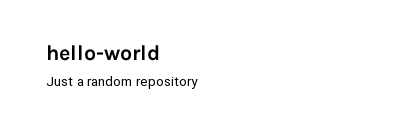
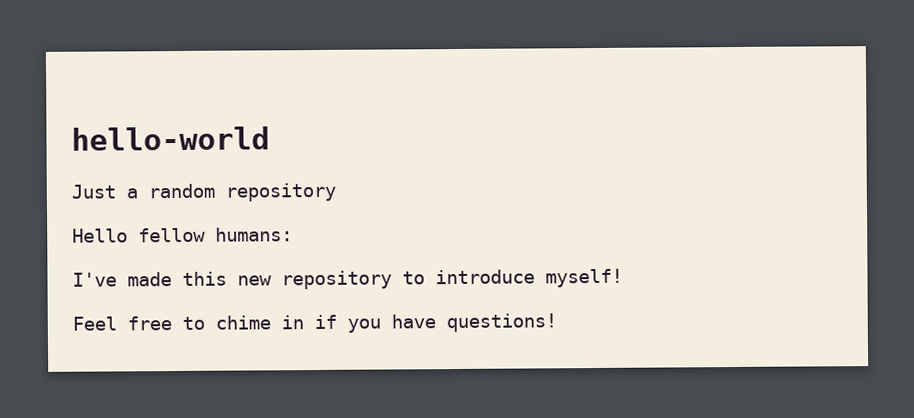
(198, 83) none -> [72,227,293,243] [72,268,623,290] [72,313,557,333] // Hello fellow humans: // I've made this new repository to introduce myself! // Feel free to chime in if you have questions!

